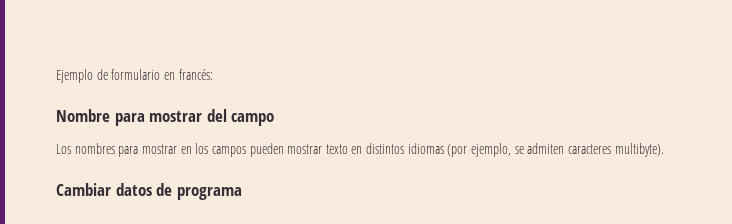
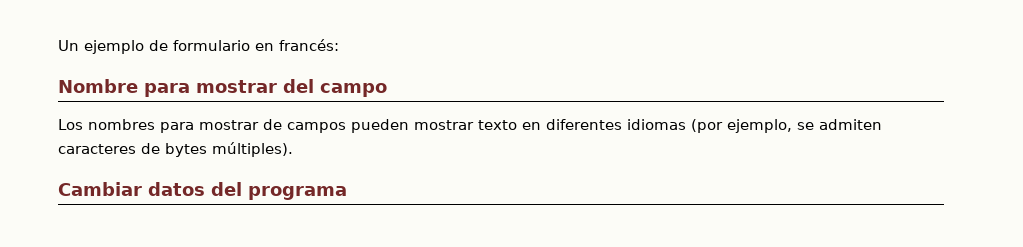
[56,69,93,83] Ejemplo -> [58,40,144,54] Un ejemplo
[180,143,209,154] en los -> [263,119,282,130] de
[366,143,405,154] distintos -> [546,119,622,130] diferentes
[614,143,664,157] multibyte). -> [141,142,293,157] de bytes múltiples).
[156,183,173,196] de -> [211,182,242,196] del

